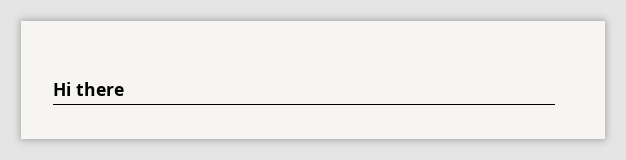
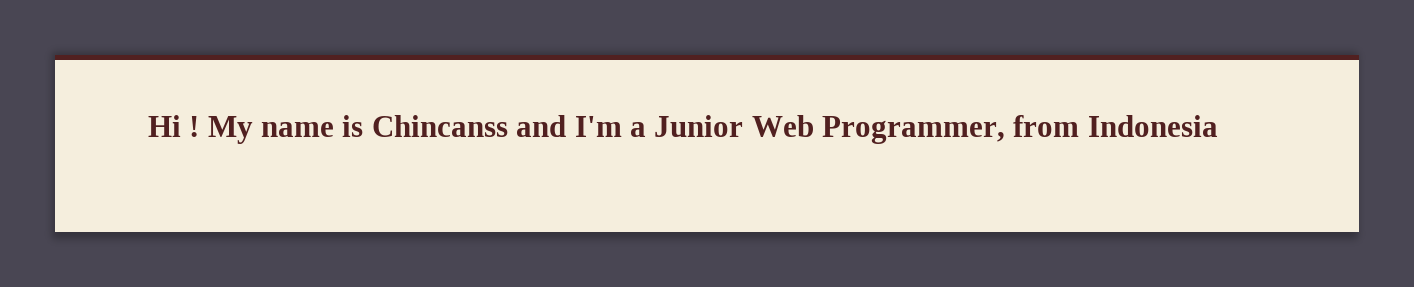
[76,82,124,96] there -> [189,115,1218,144] ! My name is Chincanss and I'm a Junior Web Programmer, from Indonesia

